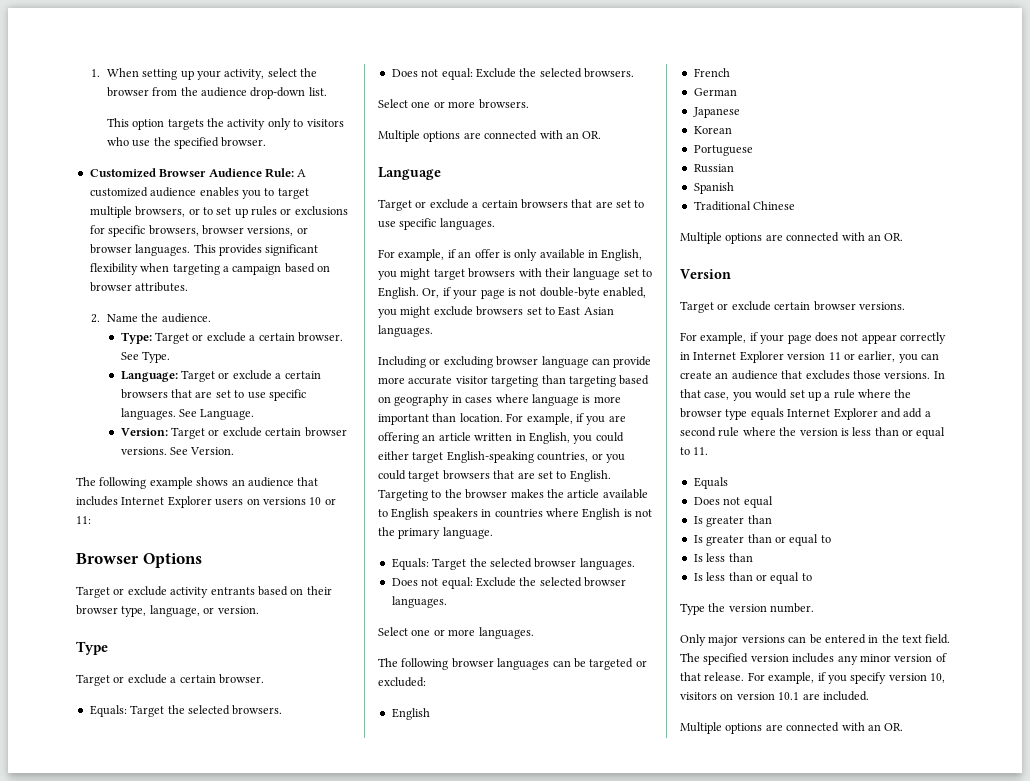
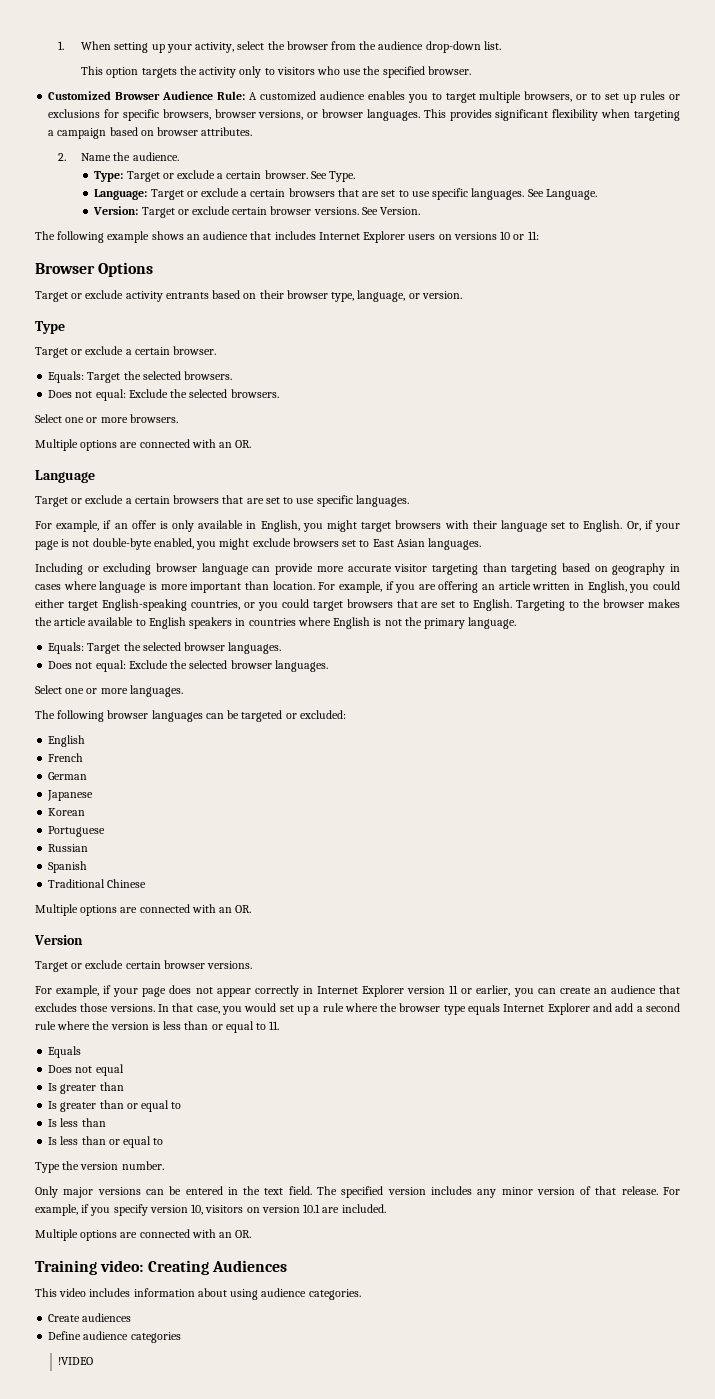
(904, 727) none -> [35,1260,287,1275] [35,1288,361,1300] [48,1313,132,1322] [48,1331,181,1343] [58,1357,94,1365] // Training video: Creating Audiences // This video includes information about using audience categories. // Create audiences // Define audience categories // !VIDEO

